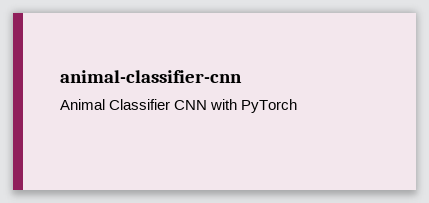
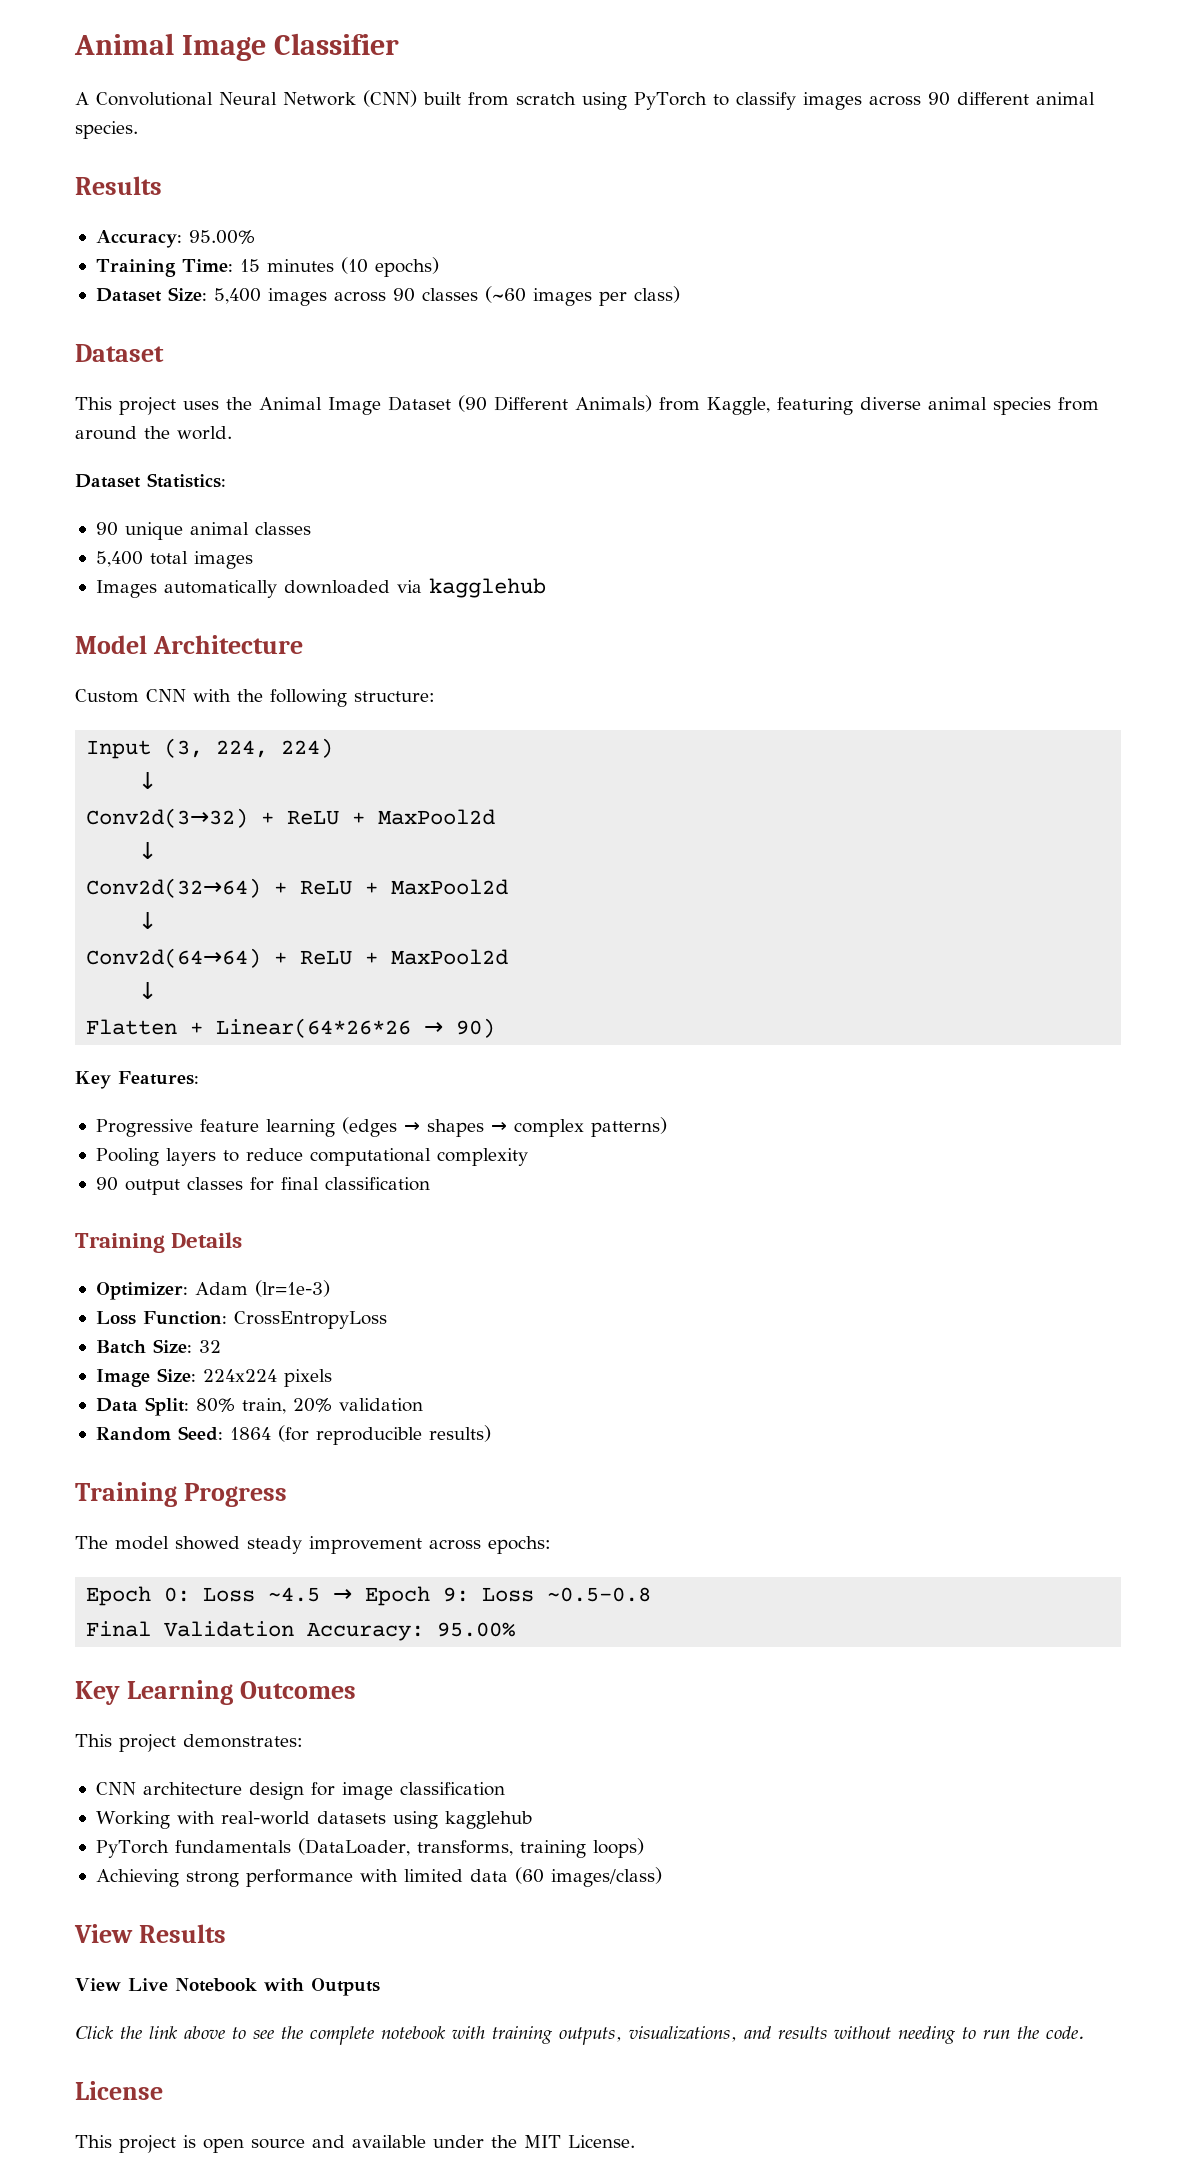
[60,70,242,83] [60,99,298,113] animal-classifier-cnn // Animal Classifier CNN with PyTorch -> [74,33,400,61] [75,90,1095,110] [75,121,138,139] [75,176,162,195] [95,230,255,248] [95,257,439,277] [95,286,680,306] [75,344,164,362] [75,395,1099,415] [75,426,232,440] [75,473,226,488] [95,522,311,540] [95,551,253,569] [95,578,546,598] [75,635,304,654] [75,689,435,707] [86,738,334,759] [138,772,158,789] [86,808,496,828] [138,842,158,859] [86,878,509,898] [138,912,158,929] [86,948,509,968] [138,982,158,999] [86,1018,496,1038] [75,1071,199,1089] [95,1117,667,1137] [95,1148,528,1166] [95,1177,430,1195] [75,1232,243,1253] [95,1280,330,1300] [95,1311,387,1329] [95,1339,221,1354] [95,1368,332,1387] [95,1397,423,1416] [95,1425,491,1445] [75,1482,288,1507] [75,1536,551,1554] [86,1586,652,1606] [86,1621,516,1641] [75,1680,357,1705] [75,1734,303,1752] [95,1782,505,1800] [95,1811,532,1829] [95,1838,644,1858] [95,1867,662,1887] [74,1924,227,1943] [75,1978,380,1996] [75,2026,1085,2045] [75,2081,163,2100] [75,2135,635,2153] Animal Image Classifier // A Convolutional Neural Network (CNN) built from scratch using PyTorch to classify images across 90 different animal species. // Results // Accuracy: 95.00% // Training Time: 15 minutes (10 epochs) // Dataset Size: 5,400 images across 90 classes (~60 images per class) // Dataset // This project uses the Animal Image Dataset (90 Different Animals) from Kaggle, featuring diverse animal species from around the world. // Dataset Statistics: // 90 unique animal classes // 5,400 total images // Images automatically downloaded via kagglehub // Model Architecture // Custom CNN with the following structure: // Input (3, 224, 224) // ↓ // Conv2d(3→32) + ReLU + MaxPool2d // ↓ // Conv2d(32→64) + ReLU + MaxPool2d // ↓ // Conv2d(64→64) + ReLU + MaxPool2d // ↓ // Flatten + Linear(64*26*26 → 90) // Key Features: // Progressive feature learning (edges → shapes → complex patterns) // Pooling layers to reduce computational complexity // 90 output classes for final classification // Training Details // Optimizer: Adam (lr=1e-3) // Loss Function: CrossEntropyLoss // Batch Size: 32 // Image Size: 224x224 pixels // Data Split: 80% train, 20% validation // Random Seed: 1864 (for reproducible results) // Training Progress // The model showed steady improvement across epochs: // Epoch 0: Loss ~4.5 → Epoch 9: Loss ~0.5-0.8 // Final Validation Accuracy: 95.00% // Key Learning Outcomes // This project demonstrates: // CNN architecture design for image classification // Working with real-world datasets using kagglehub // PyTorch fundamentals (DataLoader, transforms, training loops) // Achieving strong performance with limited data (60 images/class) // View Results // View Live Notebook with Outputs // Click the link above to see the complete notebook with training outputs, visualizations, and results without needing to run the code. // License // This project is open source and available under the MIT License.

